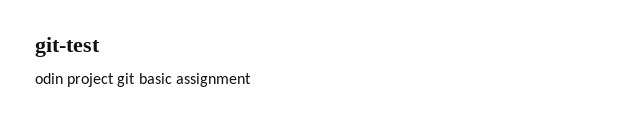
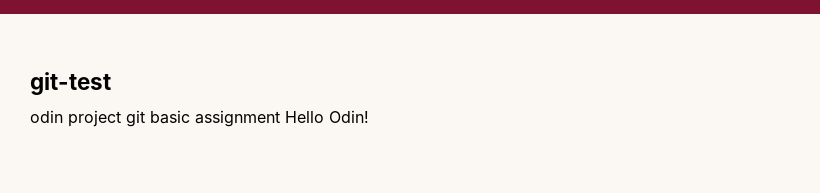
(251, 80) none -> [285,110,369,123] Hello Odin!

